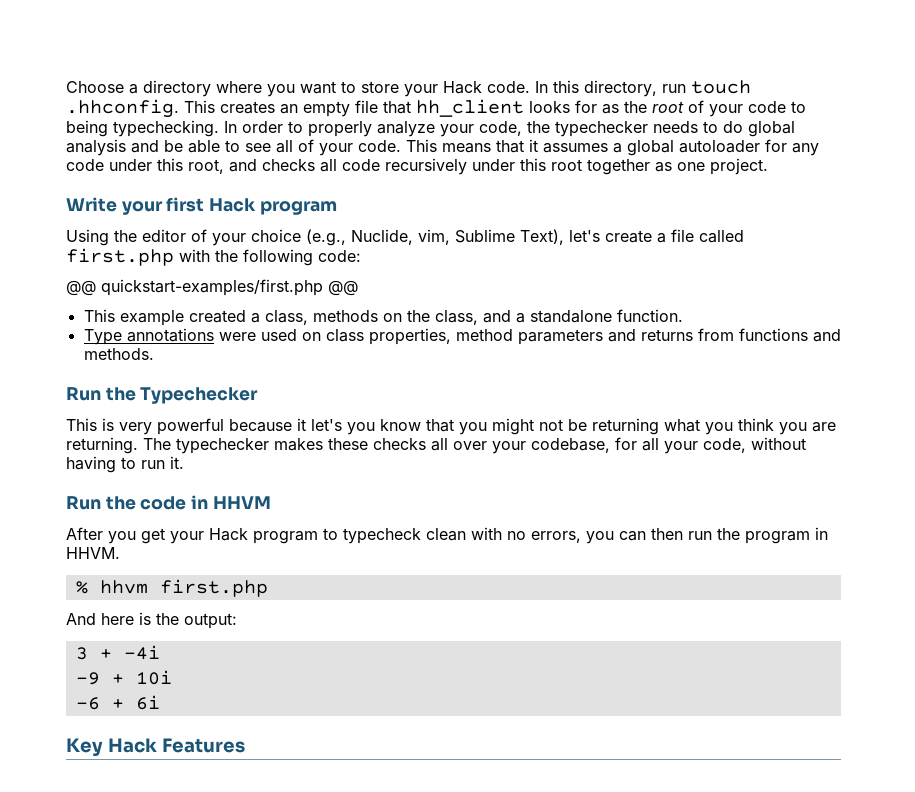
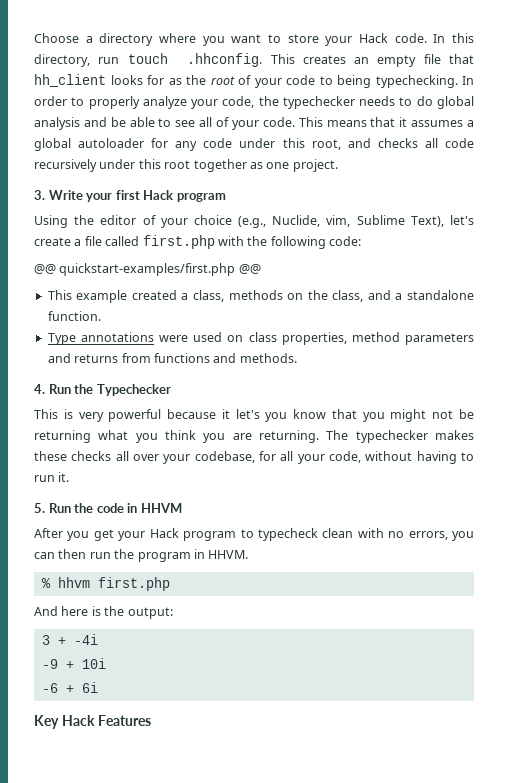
(768, 166) none -> [34,190,45,200] 3.
(154, 354) none -> [34,384,45,394] 4.
(184, 462) none -> [34,503,45,513] 5.

